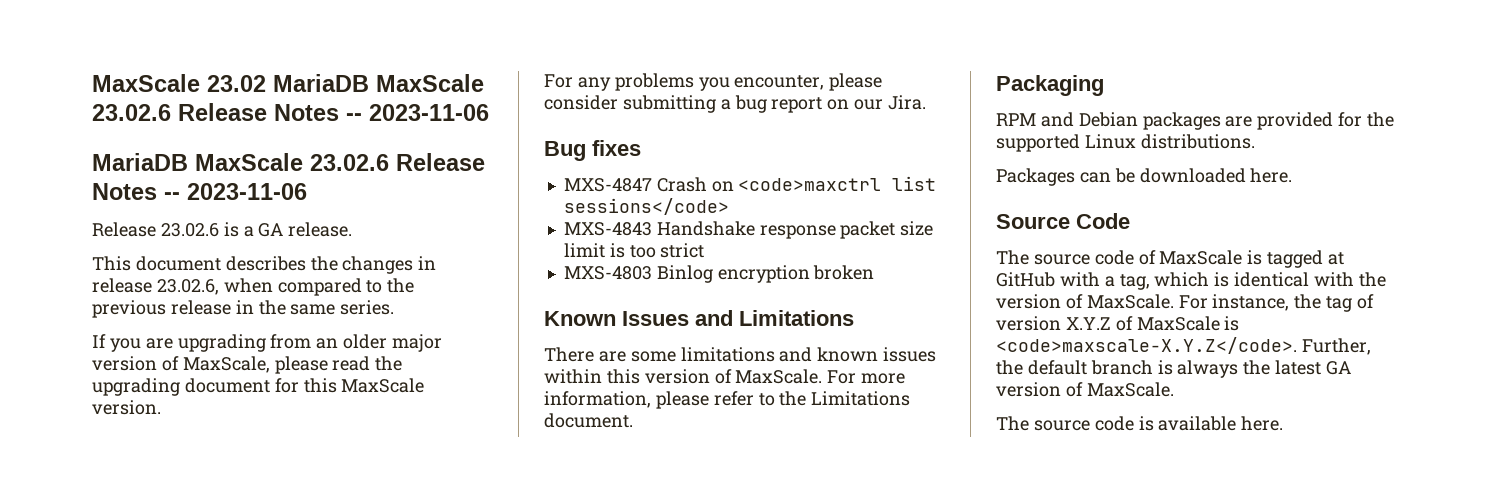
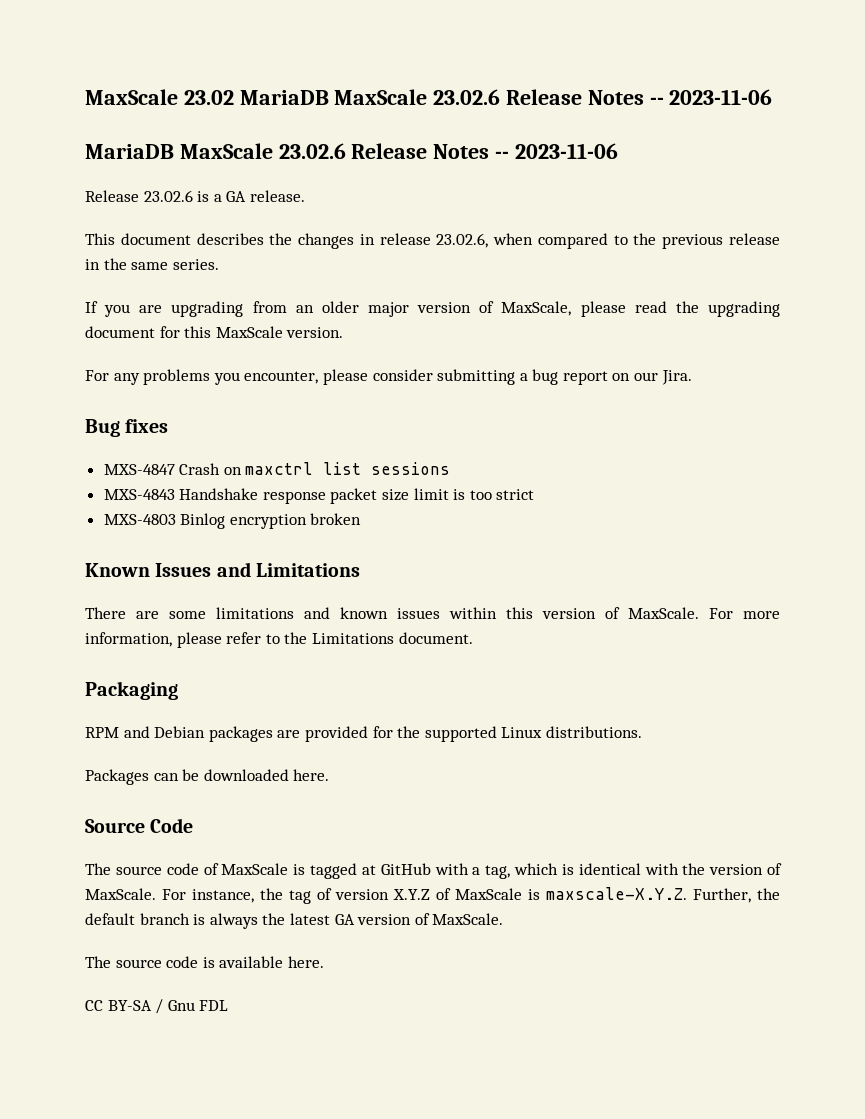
[738,176,937,191] [563,198,729,215] <code>maxctrl list sessions</code> -> [245,462,451,475] maxctrl list sessions
[996,337,1297,354] <code>maxscale-X.Y.Z</code>. -> [546,887,687,900] maxscale-X.Y.Z.
(1284, 423) none -> [85,999,229,1014] // CC BY-SA / Gnu FDL

